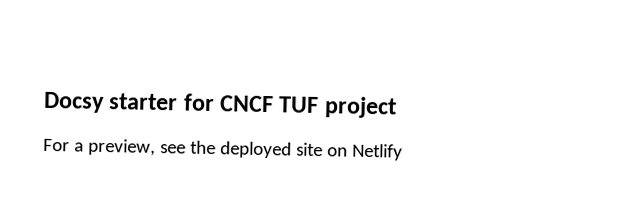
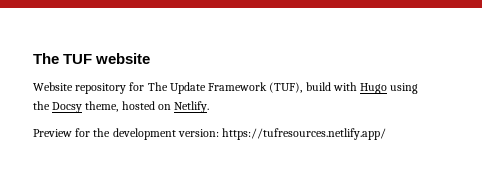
[43,91,397,119] [43,138,403,161] Docsy starter for CNCF TUF project // For a preview, see the deployed site on Netlify -> [33,53,151,64] [33,82,419,94] [33,101,210,113] [33,128,387,140] The TUF website // Website repository for The Update Framework (TUF), build with Hugo using the Docsy theme, hosted on Netlify. // Preview for the development version: https://tufresources.netlify.app/

